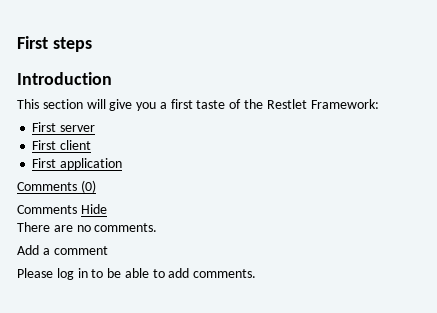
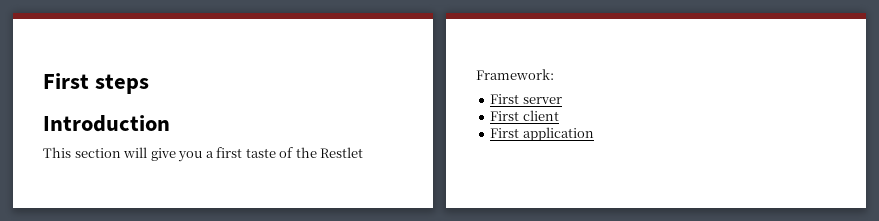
[17,180,96,193] [17,204,107,214] [17,222,158,232] [17,245,108,255] [17,268,257,280] // Comments (0) // Comments Hide // There are no comments. // Add a comment // Please log in to be able to add comments. -> (594, 134) none

